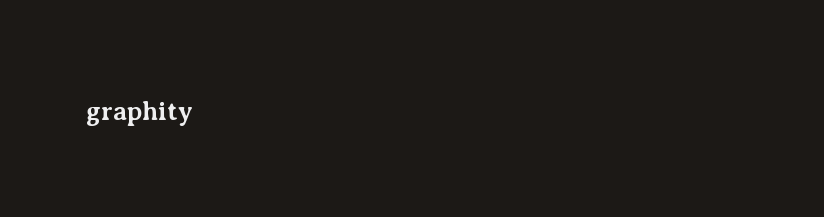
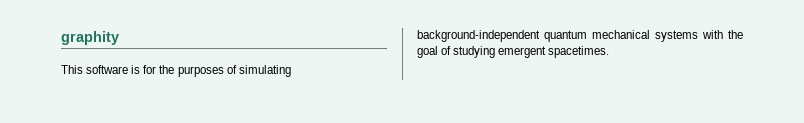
(193, 113) none -> [61,65,291,77] [417,30,743,42] [417,46,610,58] // This software is for the purposes of simulating background-independent quantum mechanical systems with the goal of studying emergent spacetimes.

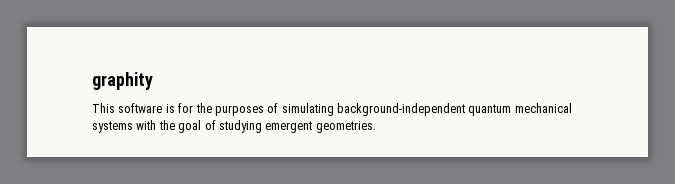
[548,46,610,58] spacetimes. -> [315,121,376,133] geometries.

